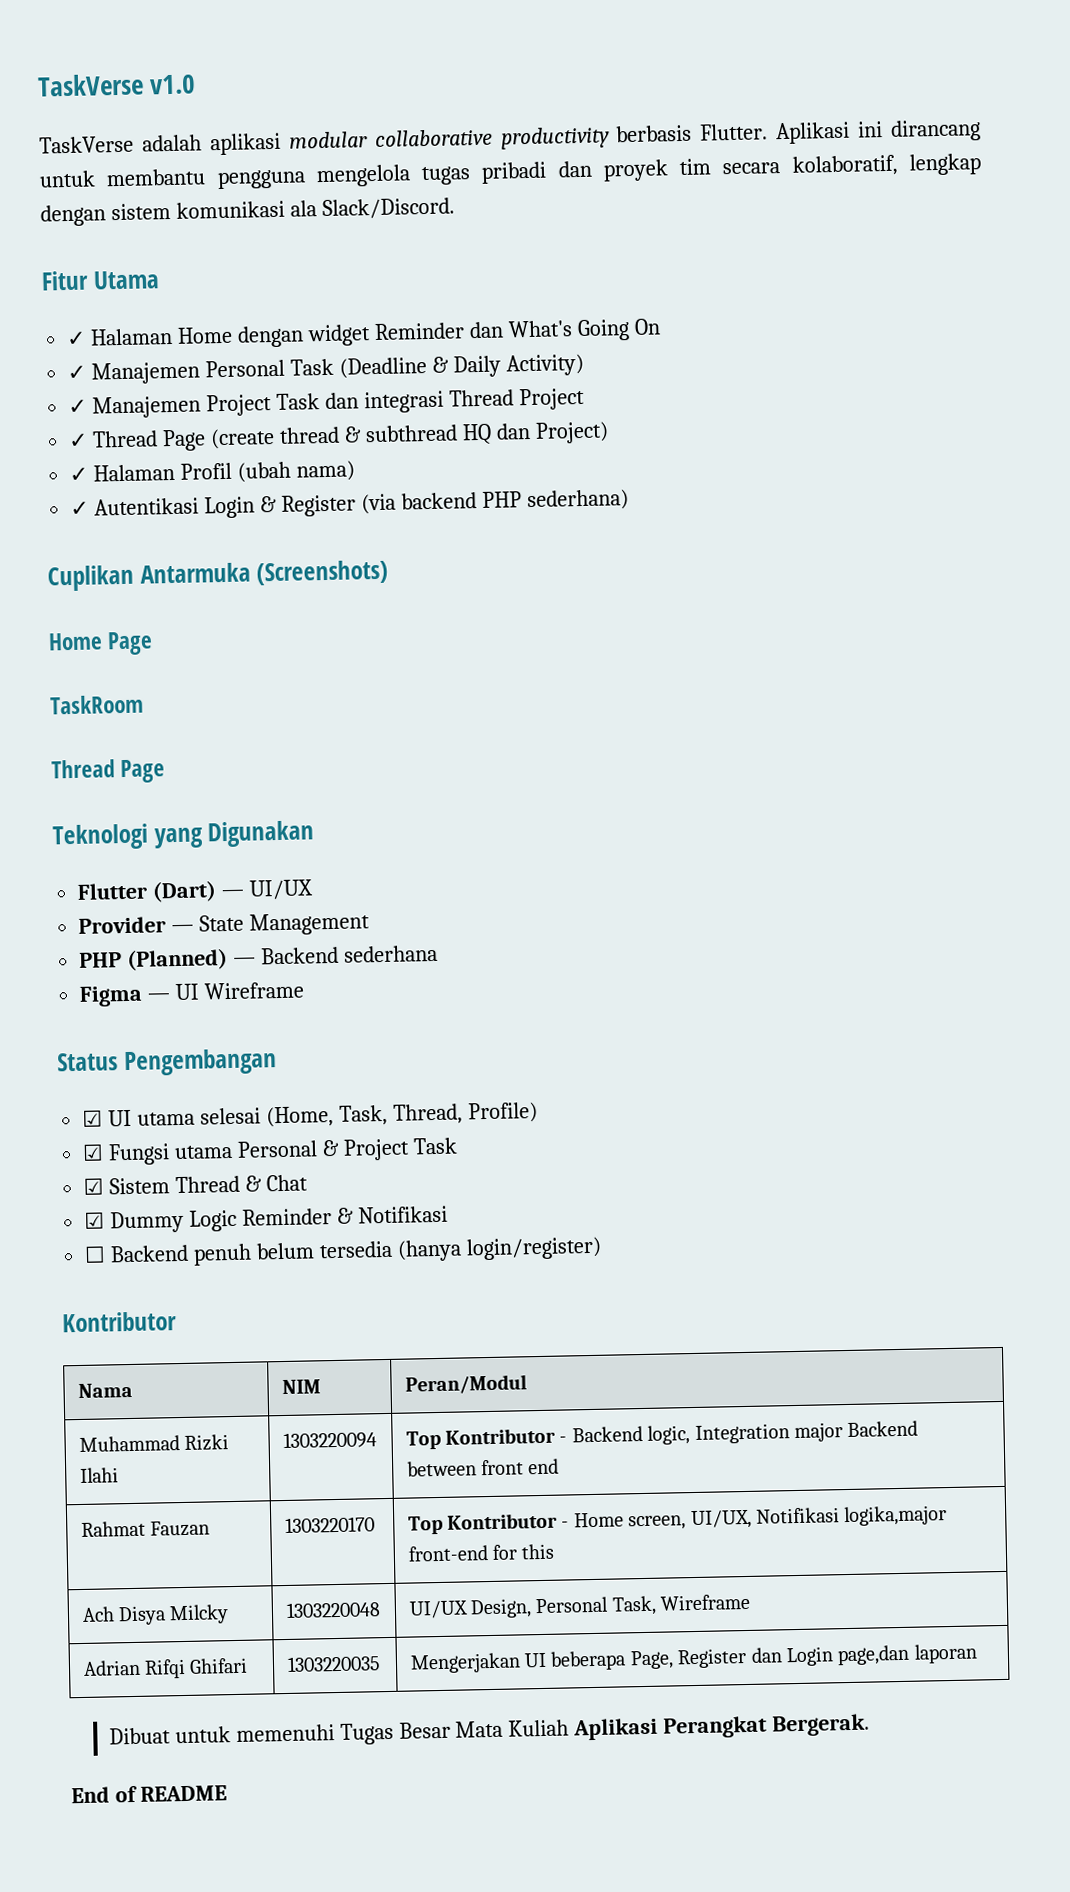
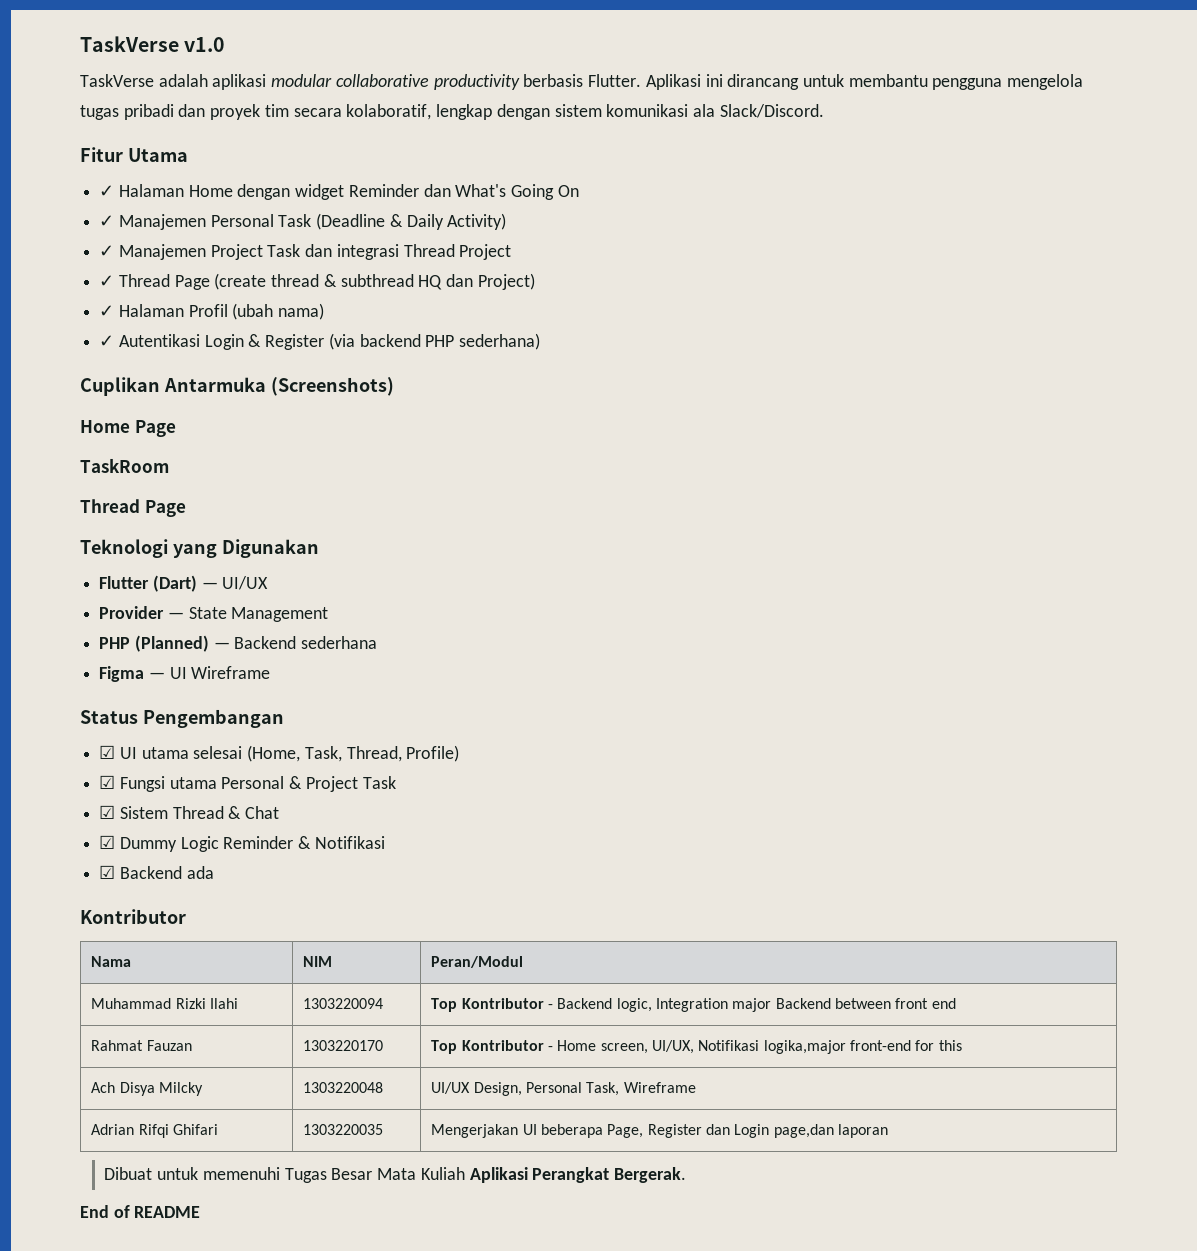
[84,1236,602,1266] ☐ Backend penuh belum tersedia (hanya login/register) -> [99,865,214,879] ☑ Backend ada

